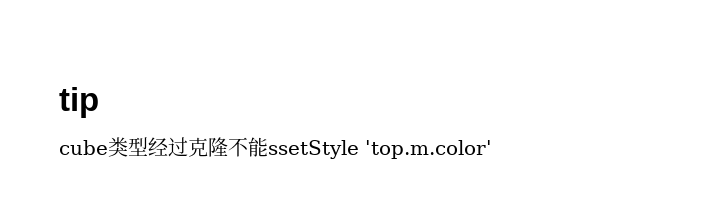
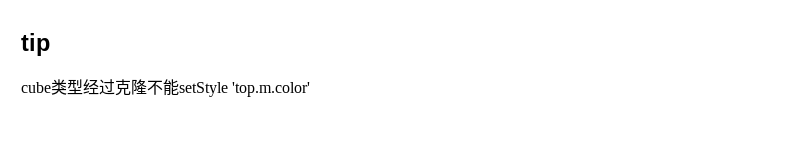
[268,140,359,159] ssetStyle -> [179,82,228,97] setStyle

